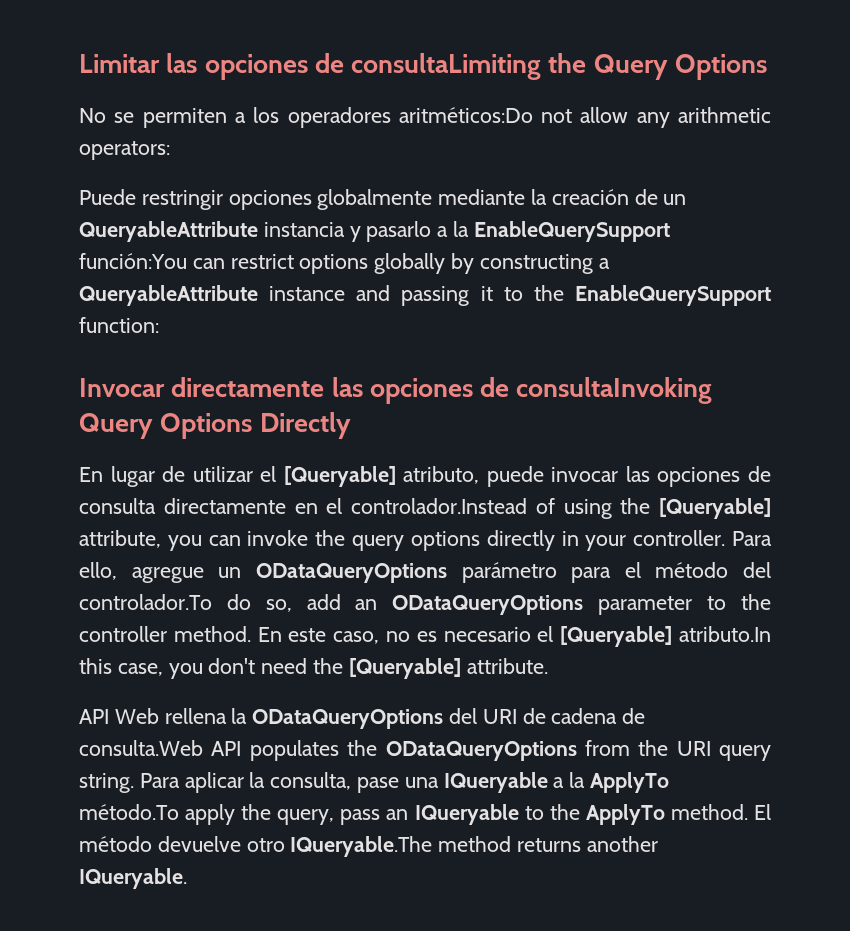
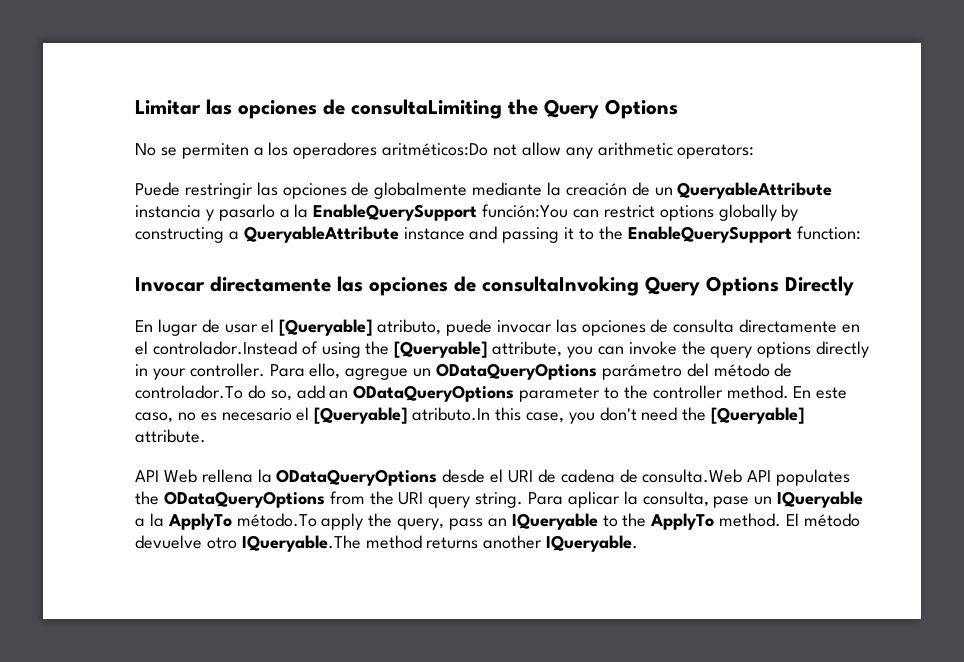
[228,190,312,210] opciones -> [256,182,370,199] las opciones de
[192,466,253,482] utilizar -> [224,324,258,333] usar
[571,562,771,583] para el método del -> [686,363,793,377] del método de
[449,708,478,724] del -> [442,469,504,483] desde el
[404,777,439,788] una -> [754,496,773,505] un

